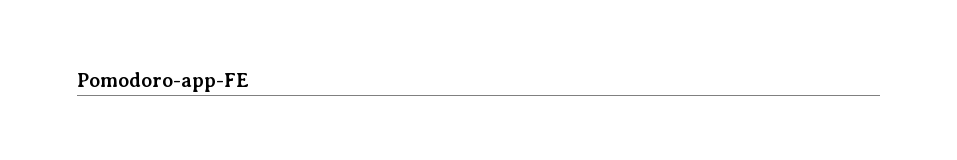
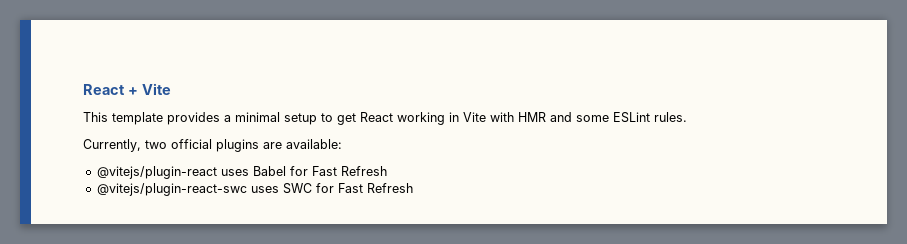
[77,72,249,92] Pomodoro-app-FE -> [83,83,171,95] [83,112,687,125] [83,139,342,152] [96,166,387,179] [96,183,413,196] React + Vite // This template provides a minimal setup to get React working in Vite with HMR and some ESLint rules. // Currently, two official plugins are available: // @vitejs/plugin-react uses Babel for Fast Refresh // @vitejs/plugin-react-swc uses SWC for Fast Refresh

